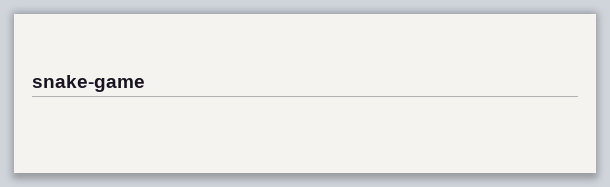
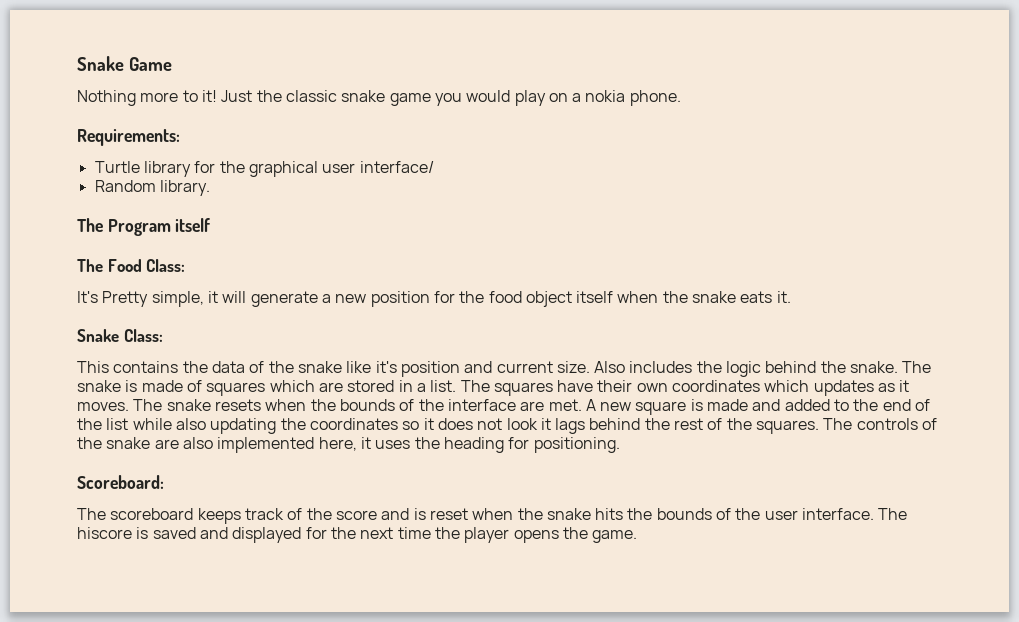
[32,75,145,92] snake-game -> [77,56,172,71] [77,90,681,106] [77,129,180,146] [94,161,434,177] [94,180,210,196] [77,218,211,236] [77,259,186,272] [77,291,791,307] [77,329,163,342] [77,361,932,377] [77,380,910,396] [77,399,931,415] [77,418,938,434] [77,437,620,453] [77,475,164,489] [77,508,908,524] [77,527,638,543] Snake Game // Nothing more to it! Just the classic snake game you would play on a nokia phone. // Requirements: // Turtle library for the graphical user interface/ // Random library. // The Program itself // The Food Class: // It's Pretty simple, it will generate a new position for the food object itself when the snake eats it. // Snake Class: // This contains the data of the snake like it's position and current size. Also includes the logic behind the snake. The snake is made of squares which are stored in a list. The squares have their own coordinates which updates as it moves. The snake resets when the bounds of the interface are met. A new square is made and added to the end of the list while also updating the coordinates so it does not look it lags behind the rest of the squares. The controls of the snake are also implemented here, it uses the heading for positioning. // Scoreboard: // The scoreboard keeps track of the score and is reset when the snake hits the bounds of the user interface. The hiscore is saved and displayed for the next time the player opens the game.

